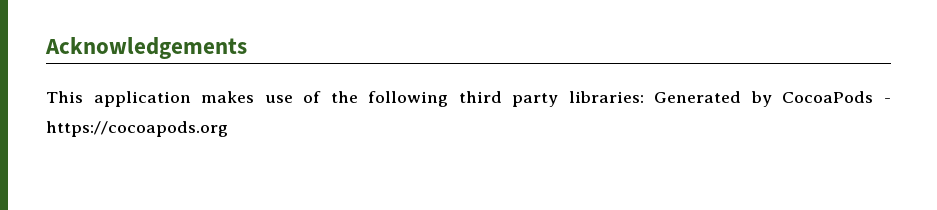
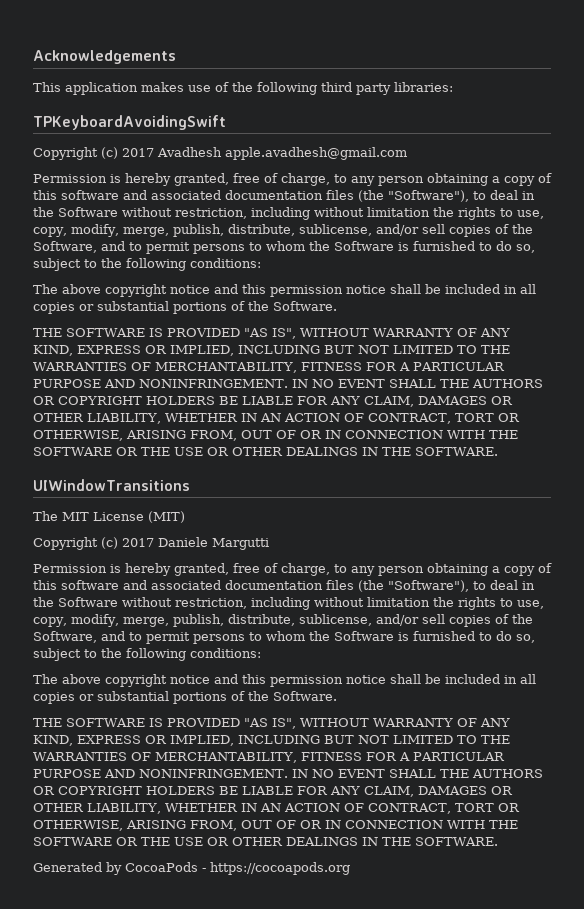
(644, 97) none -> [33,115,226,130] [33,147,407,160] [33,173,552,186] [33,190,535,202] [33,207,544,220] [33,224,533,237] [33,241,535,254] [33,258,261,271] [33,284,536,297] [33,301,337,314] [33,328,510,339] [33,345,510,356] [33,362,505,373] [33,379,543,388] [33,396,513,407] [33,413,520,424] [33,430,518,441] [33,447,498,456] [33,479,190,491] [33,511,185,523] [33,537,269,550] [33,563,552,576] [33,580,535,592] [33,597,544,610] [33,614,533,627] [33,631,535,644] [33,648,261,661] [33,674,536,687] [33,691,337,704] [33,718,510,729] [33,735,510,746] [33,752,505,763] [33,769,543,778] [33,786,513,797] [33,803,520,814] [33,820,518,831] [33,837,498,846] // TPKeyboardAvoidingSwift // Copyright (c) 2017 Avadhesh apple.avadhesh@gmail.com // Permission is hereby granted, free of charge, to any person obtaining a copy of this software and associated documentation files (the "Software"), to deal in the Software without restriction, including without limitation the rights to use, copy, modify, merge, publish, distribute, sublicense, and/or sell copies of the Software, and to permit persons to whom the Software is furnished to do so, subject to the following conditions: // The above copyright notice and this permission notice shall be included in all copies or substantial portions of the Software. // THE SOFTWARE IS PROVIDED "AS IS", WITHOUT WARRANTY OF ANY KIND, EXPRESS OR IMPLIED, INCLUDING BUT NOT LIMITED TO THE WARRANTIES OF MERCHANTABILITY, FITNESS FOR A PARTICULAR PURPOSE AND NONINFRINGEMENT. IN NO EVENT SHALL THE AUTHORS OR COPYRIGHT HOLDERS BE LIABLE FOR ANY CLAIM, DAMAGES OR OTHER LIABILITY, WHETHER IN AN ACTION OF CONTRACT, TORT OR OTHERWISE, ARISING FROM, OUT OF OR IN CONNECTION WITH THE SOFTWARE OR THE USE OR OTHER DEALINGS IN THE SOFTWARE. // UIWindowTransitions // The MIT License (MIT) // Copyright (c) 2017 Daniele Margutti // Permission is hereby granted, free of charge, to any person obtaining a copy of this software and associated documentation files (the "Software"), to deal in the Software without restriction, including without limitation the rights to use, copy, modify, merge, publish, distribute, sublicense, and/or sell copies of the Software, and to permit persons to whom the Software is furnished to do so, subject to the following conditions: // The above copyright notice and this permission notice shall be included in all copies or substantial portions of the Software. // THE SOFTWARE IS PROVIDED "AS IS", WITHOUT WARRANTY OF ANY KIND, EXPRESS OR IMPLIED, INCLUDING BUT NOT LIMITED TO THE WARRANTIES OF MERCHANTABILITY, FITNESS FOR A PARTICULAR PURPOSE AND NONINFRINGEMENT. IN NO EVENT SHALL THE AUTHORS OR COPYRIGHT HOLDERS BE LIABLE FOR ANY CLAIM, DAMAGES OR OTHER LIABILITY, WHETHER IN AN ACTION OF CONTRACT, TORT OR OTHERWISE, ARISING FROM, OUT OF OR IN CONNECTION WITH THE SOFTWARE OR THE USE OR OTHER DEALINGS IN THE SOFTWARE. //

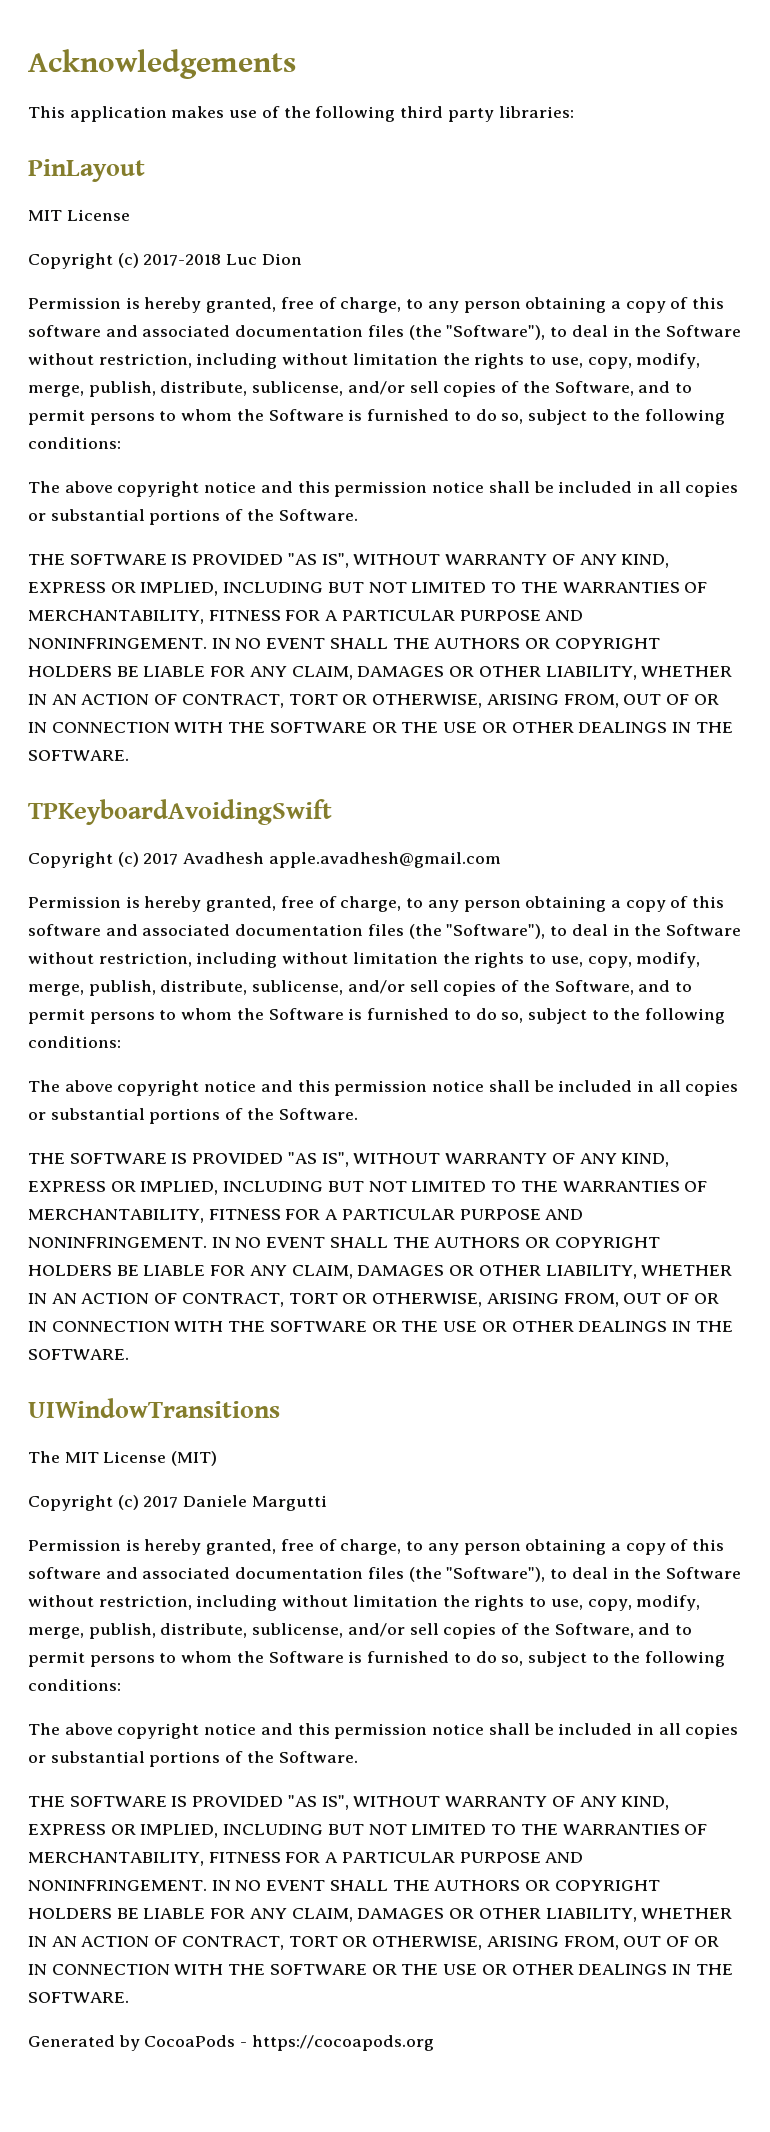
(453, 87) none -> [28,159,145,182] [28,209,130,221] [28,253,302,269] [28,297,725,313] [28,325,741,340] [28,353,701,369] [28,381,692,397] [28,409,726,425] [28,437,121,449] [28,481,739,497] [28,509,358,525] [28,553,670,568] [28,582,708,596] [28,610,584,624] [28,638,660,649] [28,666,733,680] [28,694,719,708] [28,722,733,733] [28,750,129,761] // PinLayout // MIT License // Copyright (c) 2017-2018 Luc Dion // Permission is hereby granted, free of charge, to any person obtaining a copy of this software and associated documentation files (the "Software"), to deal in the Software without restriction, including without limitation the rights to use, copy, modify, merge, publish, distribute, sublicense, and/or sell copies of the Software, and to permit persons to whom the Software is furnished to do so, subject to the following conditions: // The above copyright notice and this permission notice shall be included in all copies or substantial portions of the Software. // THE SOFTWARE IS PROVIDED "AS IS", WITHOUT WARRANTY OF ANY KIND, EXPRESS OR IMPLIED, INCLUDING BUT NOT LIMITED TO THE WARRANTIES OF MERCHANTABILITY, FITNESS FOR A PARTICULAR PURPOSE AND NONINFRINGEMENT. IN NO EVENT SHALL THE AUTHORS OR COPYRIGHT HOLDERS BE LIABLE FOR ANY CLAIM, DAMAGES OR OTHER LIABILITY, WHETHER IN AN ACTION OF CONTRACT, TORT OR OTHERWISE, ARISING FROM, OUT OF OR IN CONNECTION WITH THE SOFTWARE OR THE USE OR OTHER DEALINGS IN THE SOFTWARE.

